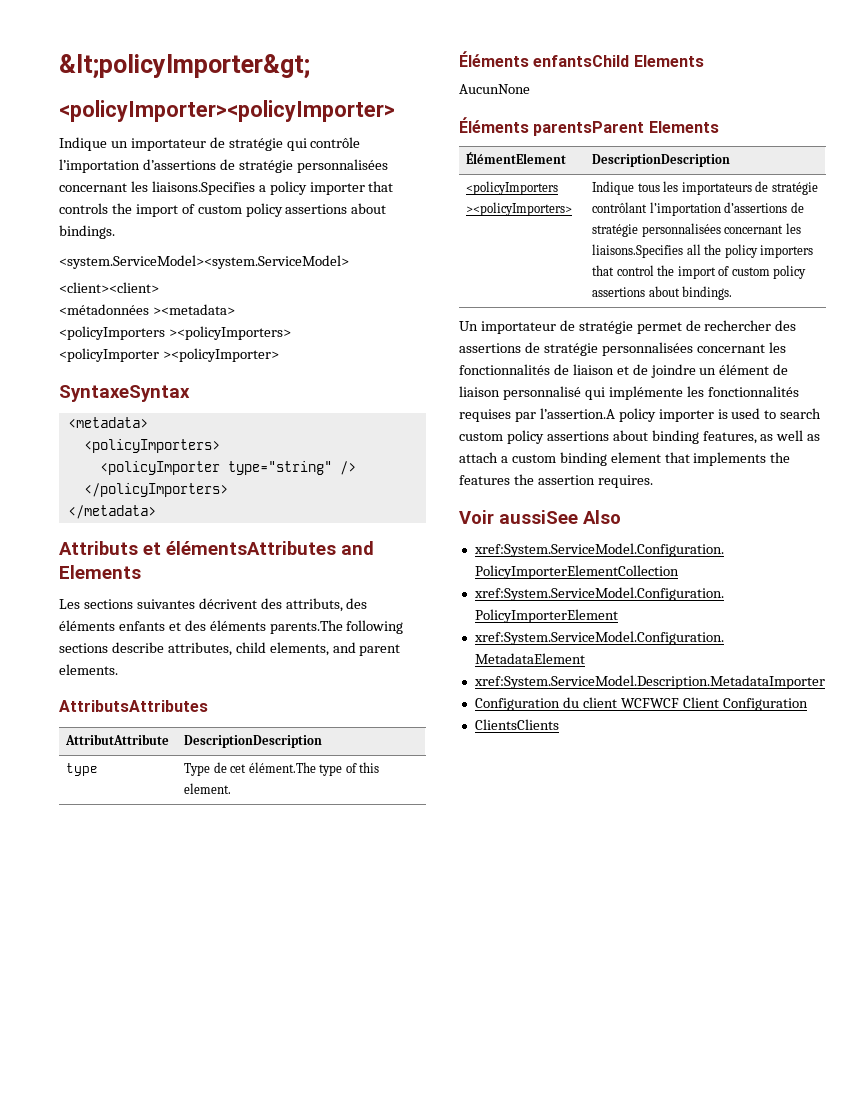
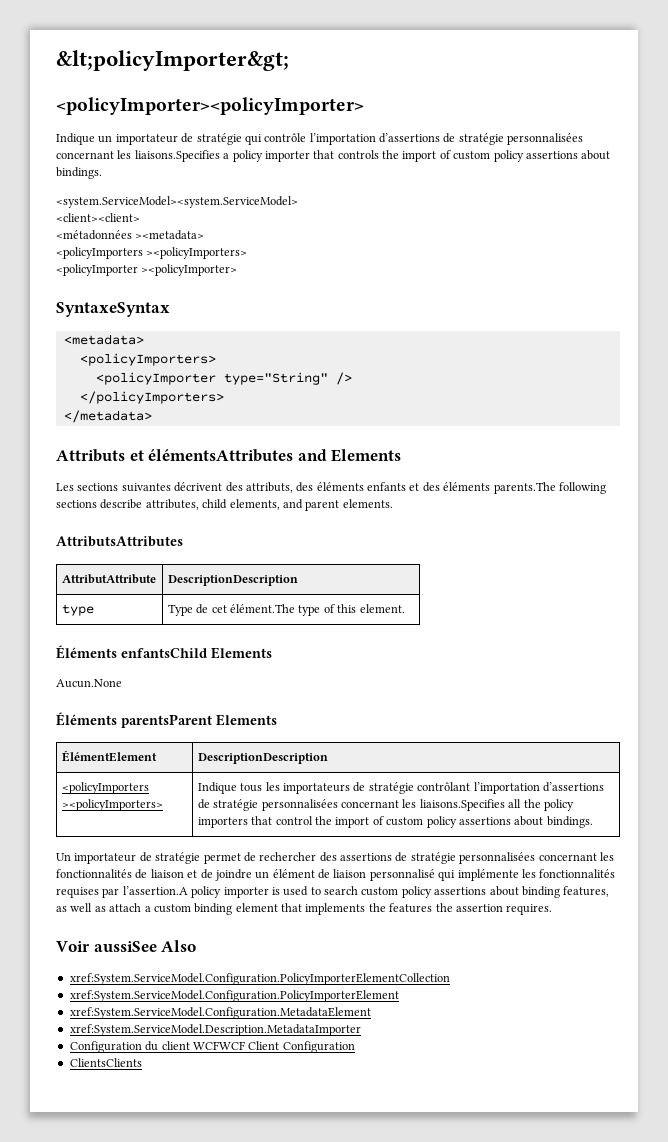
[227,461,332,475] type="string" -> [223,372,328,385] type="String"
[459,84,530,94] AucunNone -> [56,679,122,688] Aucun.None

